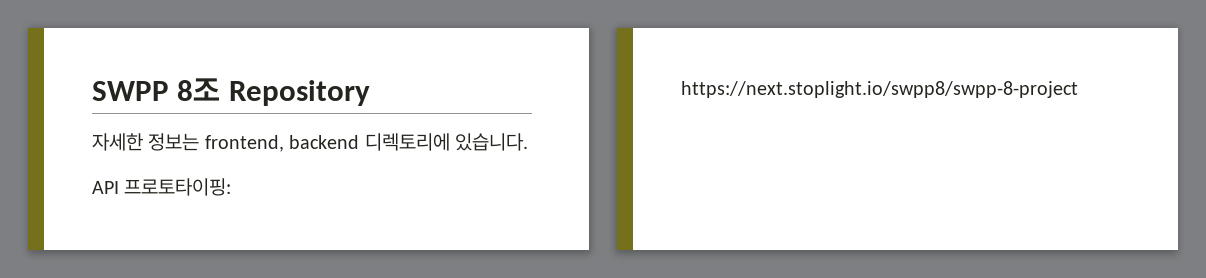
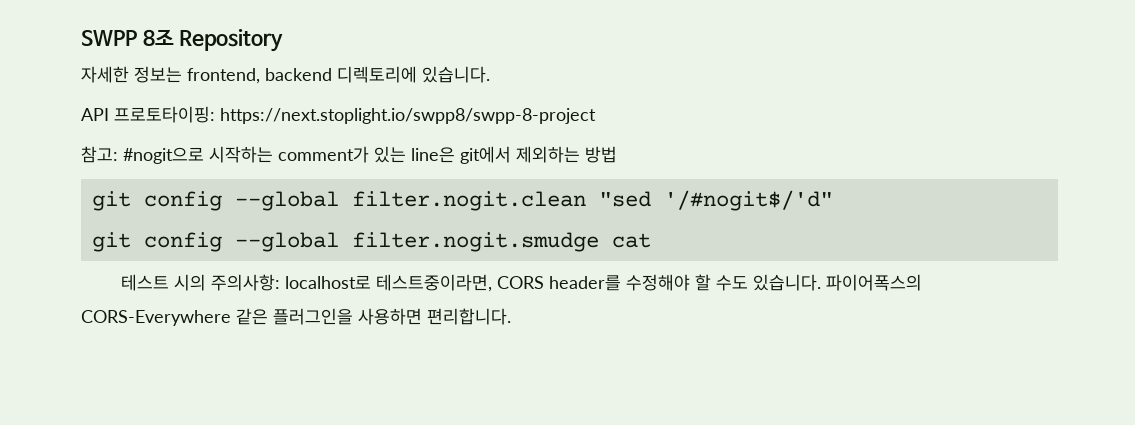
(1078, 89) none -> [81,146,617,164] [91,190,833,211] [91,232,651,252] [120,274,922,292] [81,308,511,326] // 참고: #nogit으로 시작하는 comment가 있는 line은 git에서 제외하는 방법 // git config --global filter.nogit.clean "sed '/#nogit$/'d" // git config --global filter.nogit.smudge cat // 테스트 시의 주의사항: localhost로 테스트중이라면, CORS header를 수정해야 할 수도 있습니다. 파이어폭스의 CORS-Everywhere 같은 플러그인을 사용하면 편리합니다.

